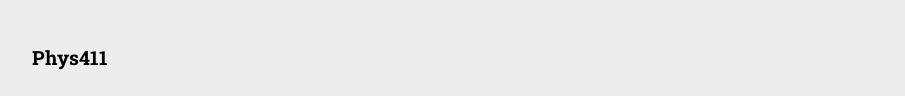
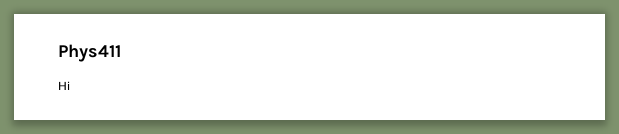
(108, 60) none -> [58,81,70,90] // Hi

